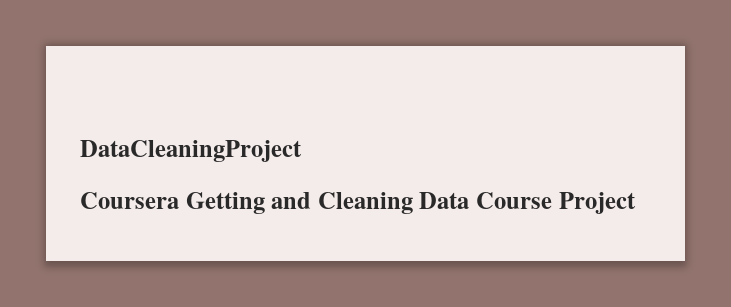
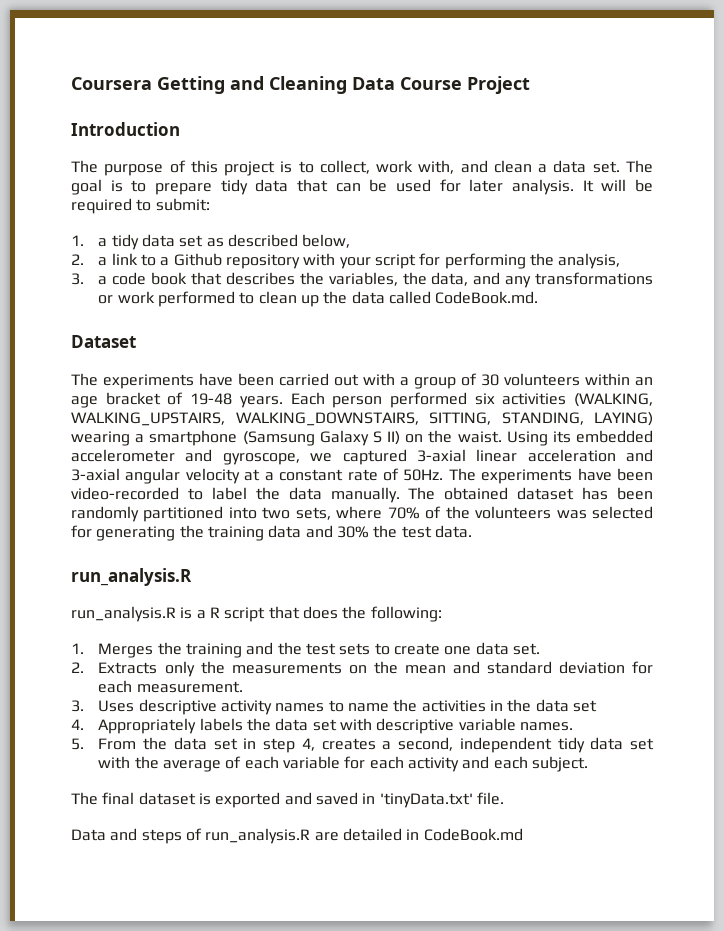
[80,140,302,162] DataCleaningProject // -> (71, 83) none
(636, 203) none -> [71,122,180,136] [71,160,653,176] [71,179,653,195] [71,198,210,214] [71,234,351,250] [71,253,621,269] [71,272,653,288] [98,291,539,307] [71,335,136,348] [71,373,653,389] [71,392,653,408] [71,412,653,426] [71,430,654,446] [71,449,653,465] [71,468,653,484] [71,487,653,503] [71,506,653,522] [71,525,472,541] [71,568,192,586] [71,606,442,622] [71,642,540,658] [71,661,654,677] [98,680,243,693] [71,699,597,715] [71,718,574,734] [71,737,654,753] [98,756,588,772] [71,792,504,808] [71,828,523,844] // Introduction // The purpose of this project is to collect, work with, and clean a data set. The goal is to prepare tidy data that can be used for later analysis. It will be required to submit: // 1. a tidy data set as described below, // 2. a link to a Github repository with your script for performing the analysis, // 3. a code book that describes the variables, the data, and any transformations or work performed to clean up the data called CodeBook.md. // Dataset // The experiments have been carried out with a group of 30 volunteers within an age bracket of 19-48 years. Each person performed six activities (WALKING, WALKING_UPSTAIRS, WALKING_DOWNSTAIRS, SITTING, STANDING, LAYING) wearing a smartphone (Samsung Galaxy S II) on the waist. Using its embedded accelerometer and gyroscope, we captured 3-axial linear acceleration and 3-axial angular velocity at a constant rate of 50Hz. The experiments have been video-recorded to label the data manually. The obtained dataset has been randomly partitioned into two sets, where 70% of the volunteers was selected for generating the training data and 30% the test data. // run_analysis.R // run_analysis.R is a R script that does the following: // 1. Merges the training and the test sets to create one data set. // 2. Extracts only the measurements on the mean and standard deviation for each measurement. // 3. Uses descriptive activity names to name the activities in the data set // 4. Appropriately labels the data set with descriptive variable names. // 5. From the data set in step 4, creates a second, independent tidy data set with the average of each variable for each activity and each subject. // The final dataset is exported and saved in 'tinyData.txt' file. // Data and steps of run_analysis.R are detailed in CodeBook.md

